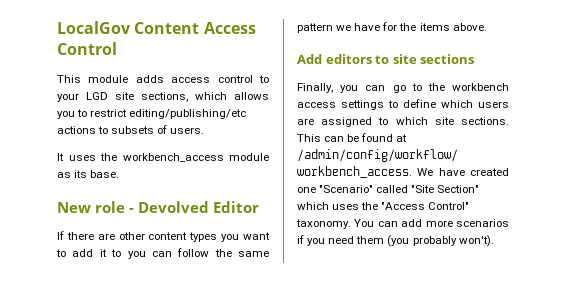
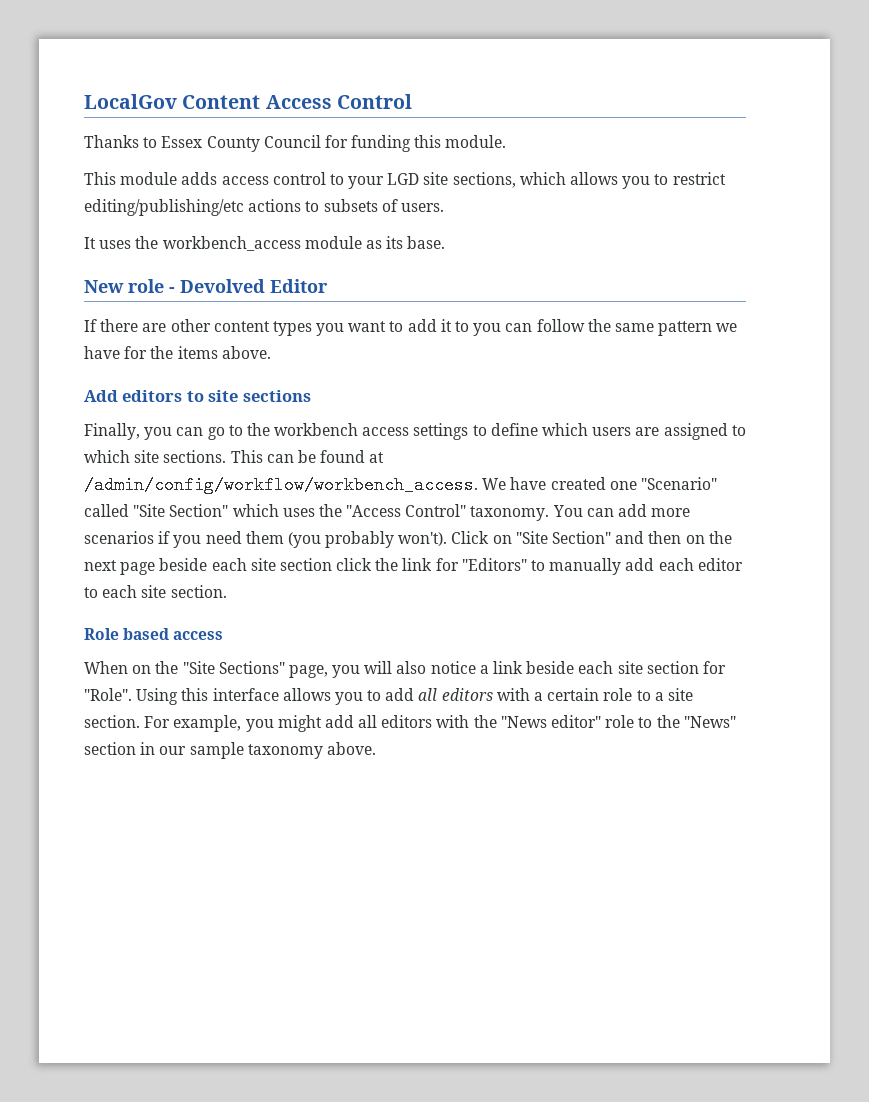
(117, 48) none -> [84,135,507,152] // Thanks to Essex County Council for funding this module.
(494, 241) none -> [451,531,732,544] [84,558,743,575] [84,585,227,598] [84,628,224,640] [84,661,726,678] [84,688,693,705] [84,715,736,732] [84,742,376,759] Click on "Site Section" and then on the next page beside each site section click the link for "Editors" to manually add each editor to each site section. // Role based access // When on the "Site Sections" page, you will also notice a link beside each site section for "Role". Using this interface allows you to add all editors with a certain role to a site section. For example, you might add all editors with the "News editor" role to the "News" section in our sample taxonomy above.

